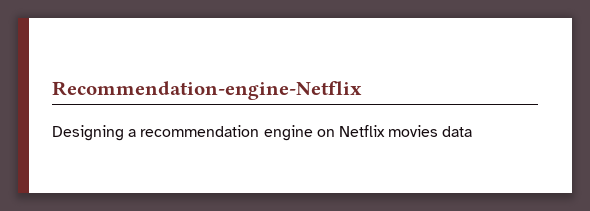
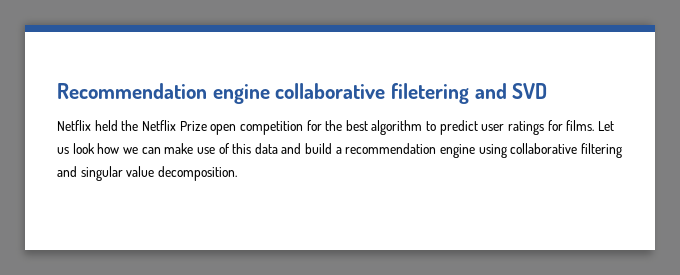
[52,81,362,100] [52,125,473,141] Recommendation-engine-Netflix // Designing a recommendation engine on Netflix movies data -> [57,83,548,104] [57,120,614,135] [57,143,622,158] [57,166,237,181] Recommendation engine collaborative filetering and SVD // Netflix held the Netflix Prize open competition for the best algorithm to predict user ratings for films. Let us look how we can make use of this data and build a recommendation engine using collaborative filtering and singular value decomposition.

